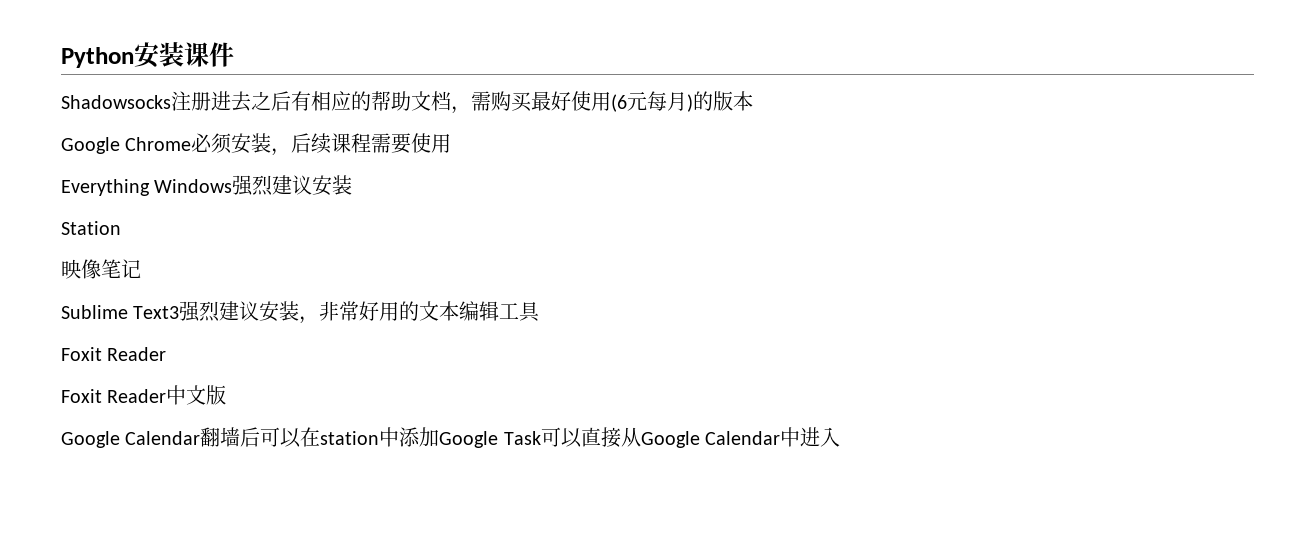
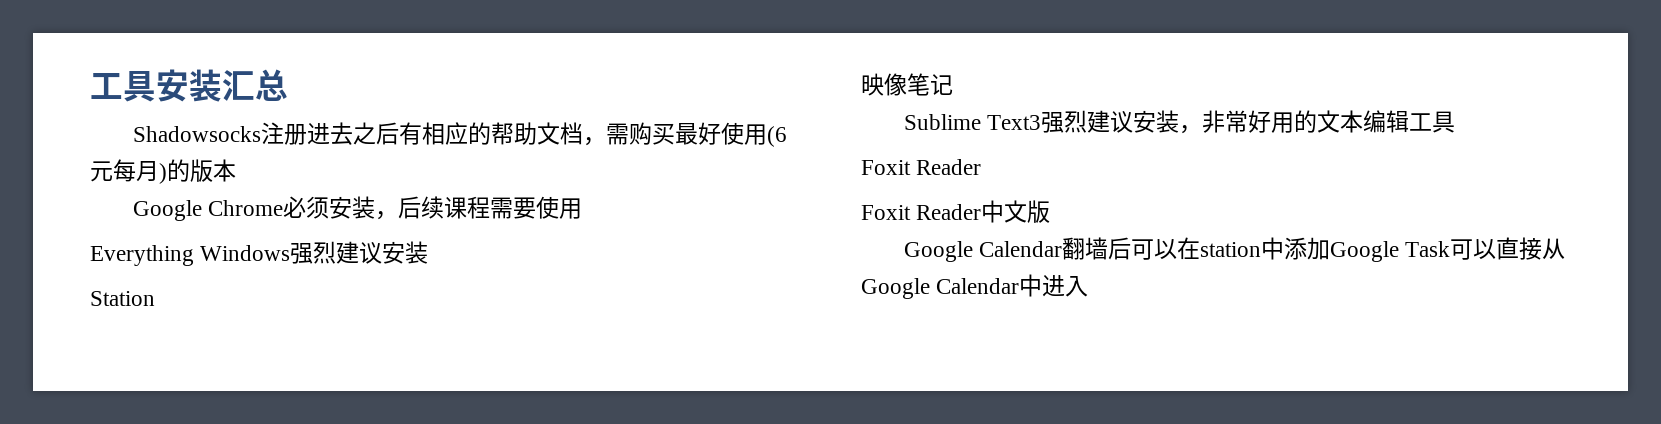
[61,42,234,68] Python安装课件 -> [90,69,288,102] 工具安装汇总

